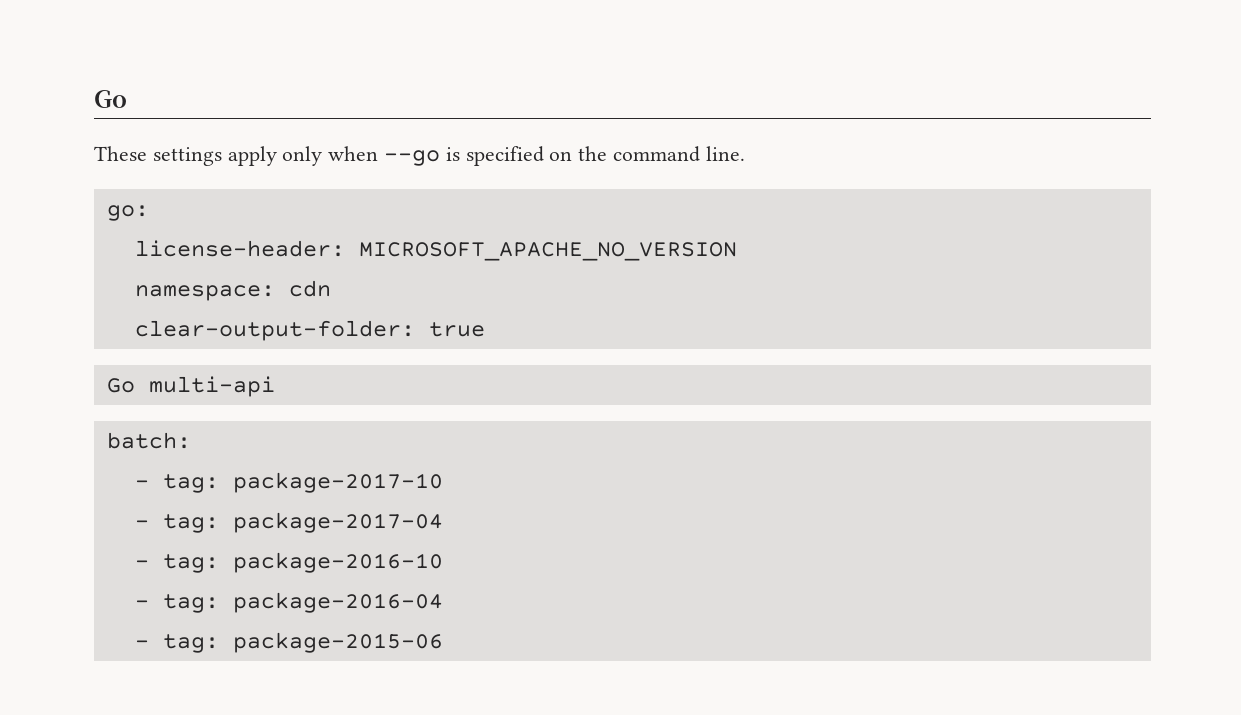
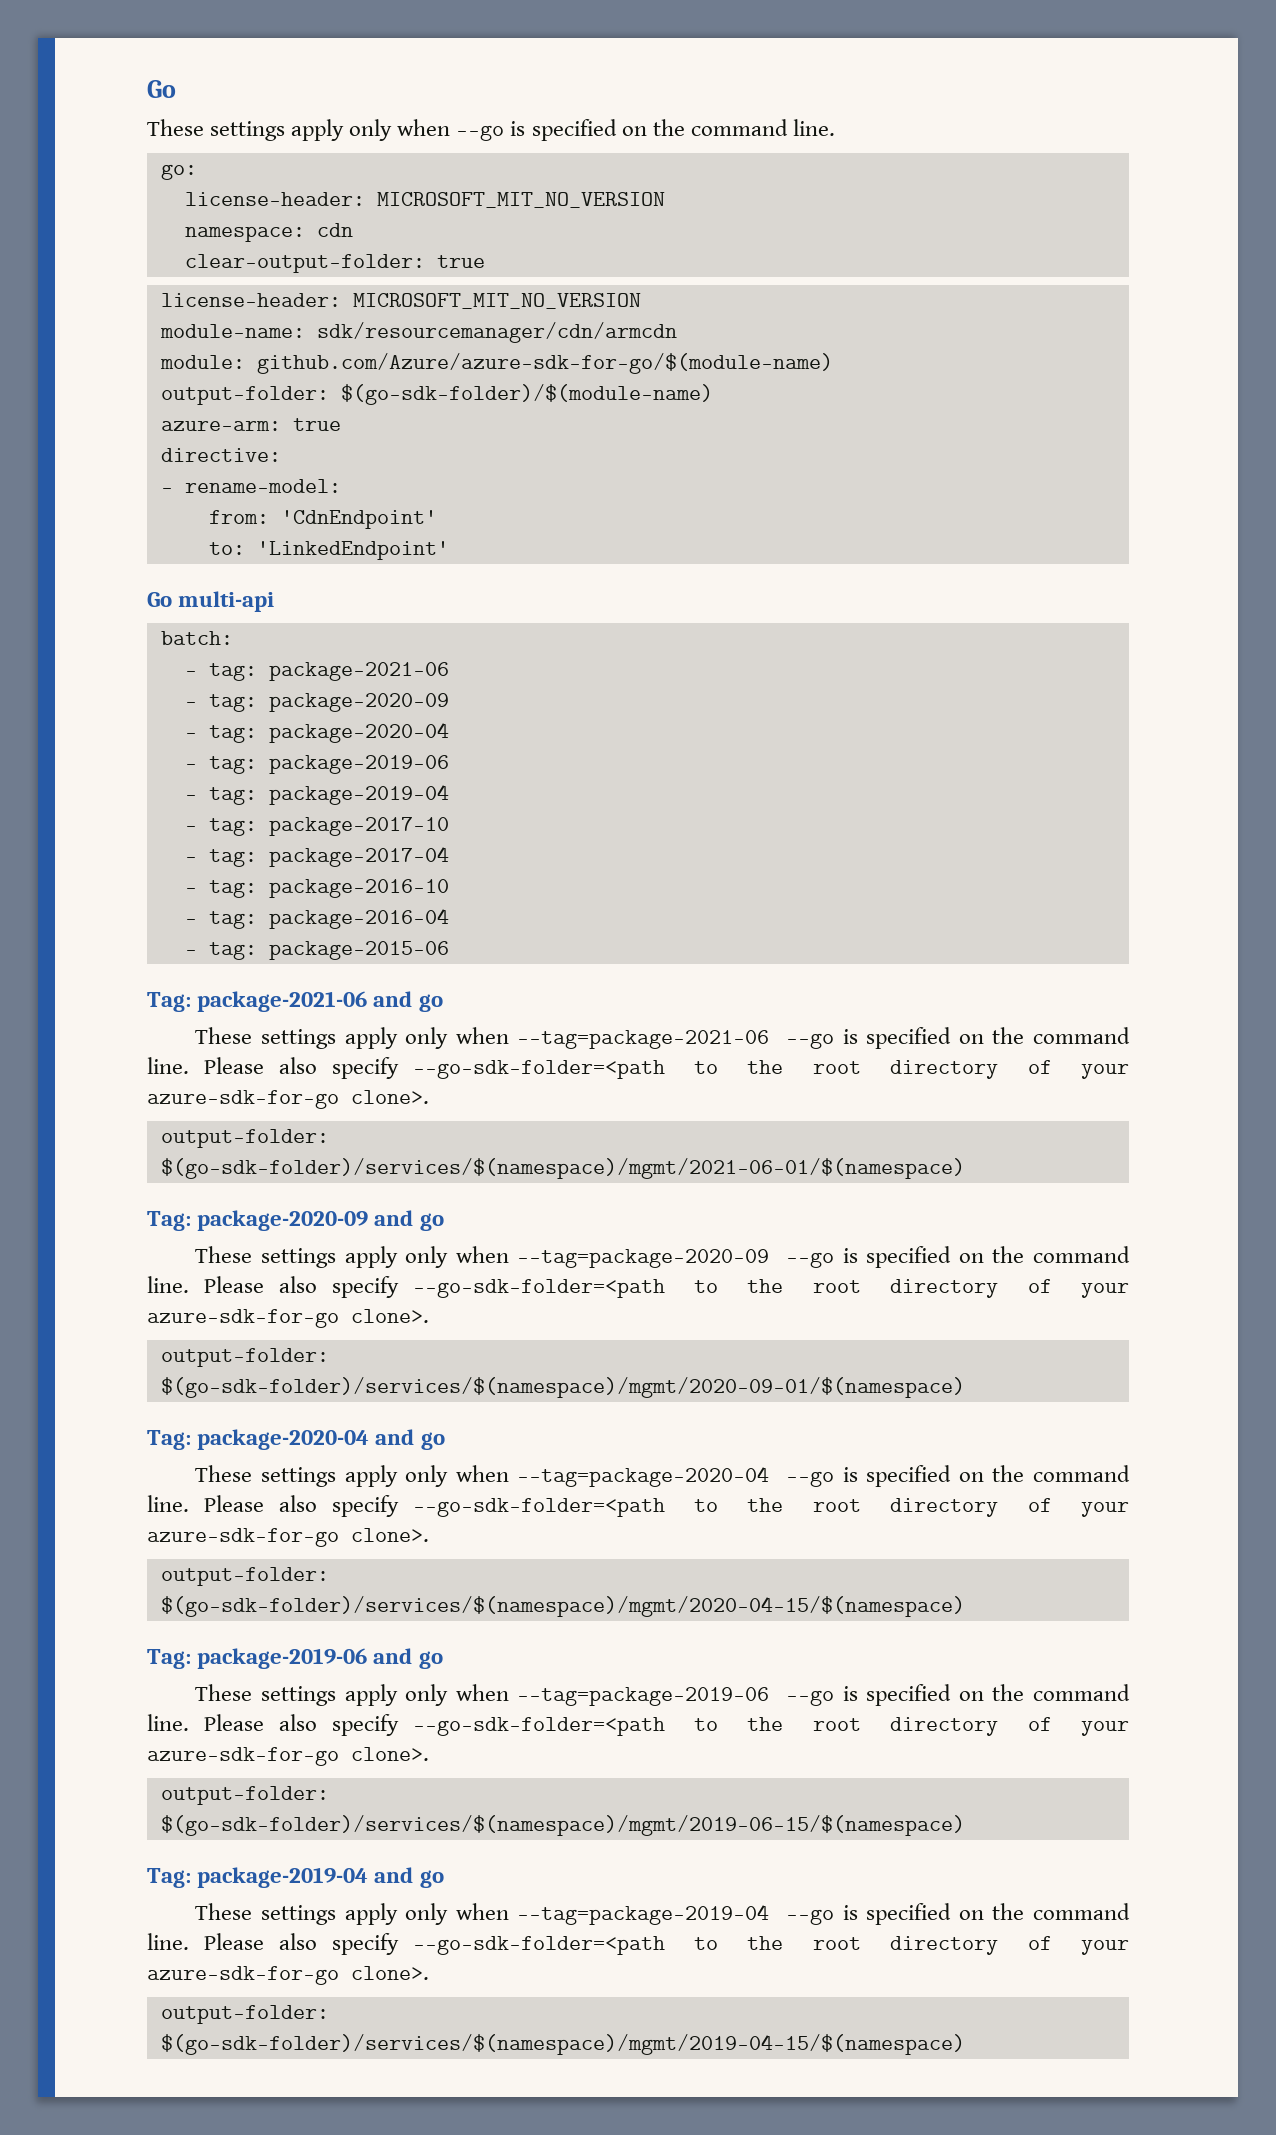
[358,242,737,261] MICROSOFT_APACHE_NO_VERSION -> [376,192,665,208] MICROSOFT_MIT_NO_VERSION
[106,376,275,397] [106,432,191,449] Go multi-api // batch: -> [160,293,641,309] [159,322,677,343] [159,353,833,374] [160,384,713,405] [160,418,341,431] [160,448,281,462] [160,479,341,493] [208,510,437,529] [208,541,449,560] [147,591,275,612] [160,631,233,645] [184,662,449,681] [184,693,449,712] [184,722,449,743] [184,755,449,774] [184,784,449,805] license-header: MICROSOFT_MIT_NO_VERSION // module-name: sdk/resourcemanager/cdn/armcdn // module: github.com/Azure/azure-sdk-for-go/$(module-name) // output-folder: $(go-sdk-folder)/$(module-name) // azure-arm: true // directive: // - rename-model: // from: 'CdnEndpoint' // to: 'LinkedEndpoint' // Go multi-api // batch: // - tag: package-2021-06 // - tag: package-2020-09 // - tag: package-2020-04 // - tag: package-2019-06 // - tag: package-2019-04
(443, 642) none -> [147,991,443,1012] [195,1027,1130,1049] [147,1057,1129,1079] [147,1090,429,1109] [160,1129,329,1148] [160,1158,965,1179] [147,1210,444,1231] [195,1246,1130,1268] [147,1276,1129,1298] [147,1309,429,1328] [160,1348,329,1367] [160,1377,965,1398] [147,1429,445,1450] [195,1465,1130,1487] [147,1495,1129,1517] [147,1528,429,1547] [160,1567,329,1586] [160,1596,965,1617] [147,1648,443,1669] [195,1684,1130,1706] [147,1714,1129,1736] [147,1747,429,1766] [160,1786,329,1805] [160,1815,965,1836] [147,1867,444,1888] [195,1903,1130,1925] [147,1933,1129,1955] [147,1966,429,1985] [160,2005,329,2024] [160,2034,965,2055] // Tag: package-2021-06 and go // These settings apply only when --tag=package-2021-06 --go is specified on the command line. Please also specify --go-sdk-folder=<path to the root directory of your azure-sdk-for-go clone>. // output-folder: $(go-sdk-folder)/services/$(namespace)/mgmt/2021-06-01/$(namespace) // Tag: package-2020-09 and go // These settings apply only when --tag=package-2020-09 --go is specified on the command line. Please also specify --go-sdk-folder=<path to the root directory of your azure-sdk-for-go clone>. // output-folder: $(go-sdk-folder)/services/$(namespace)/mgmt/2020-09-01/$(namespace) // Tag: package-2020-04 and go // These settings apply only when --tag=package-2020-04 --go is specified on the command line. Please also specify --go-sdk-folder=<path to the root directory of your azure-sdk-for-go clone>. // output-folder: $(go-sdk-folder)/services/$(namespace)/mgmt/2020-04-15/$(namespace) // Tag: package-2019-06 and go // These settings apply only when --tag=package-2019-06 --go is specified on the command line. Please also specify --go-sdk-folder=<path to the root directory of your azure-sdk-for-go clone>. // output-folder: $(go-sdk-folder)/services/$(namespace)/mgmt/2019-06-15/$(namespace) // Tag: package-2019-04 and go // These settings apply only when --tag=package-2019-04 --go is specified on the command line. Please also specify --go-sdk-folder=<path to the root directory of your azure-sdk-for-go clone>. // output-folder: $(go-sdk-folder)/services/$(namespace)/mgmt/2019-04-15/$(namespace)

